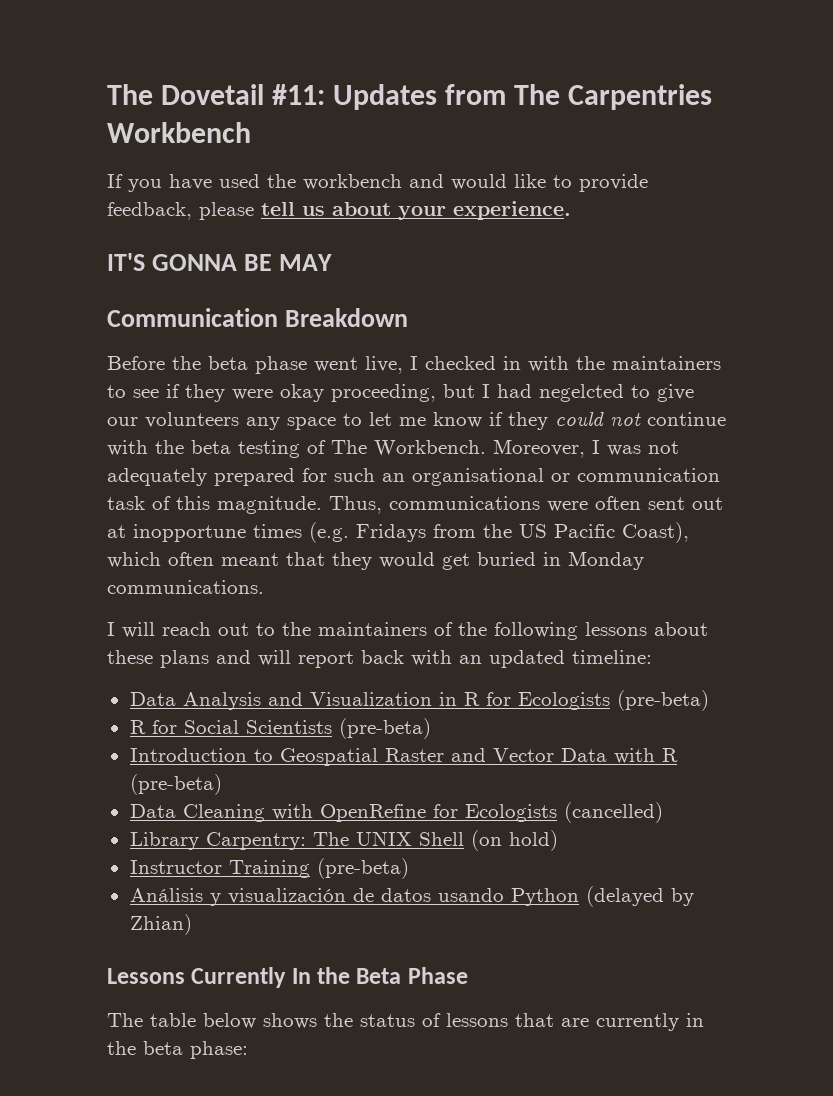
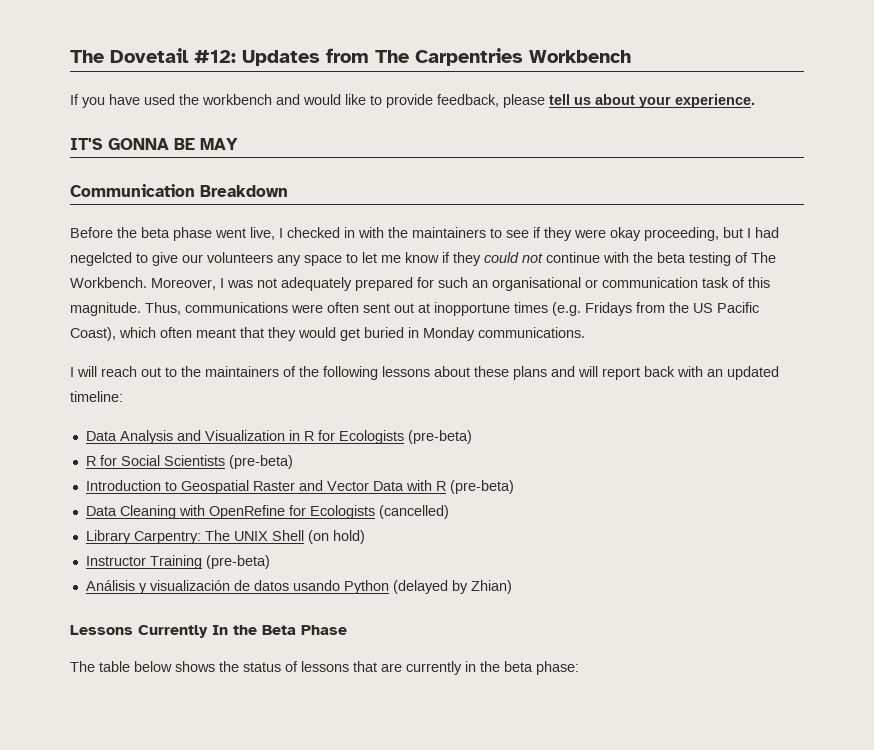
[271,84,325,105] #11: -> [194,50,236,63] #12:

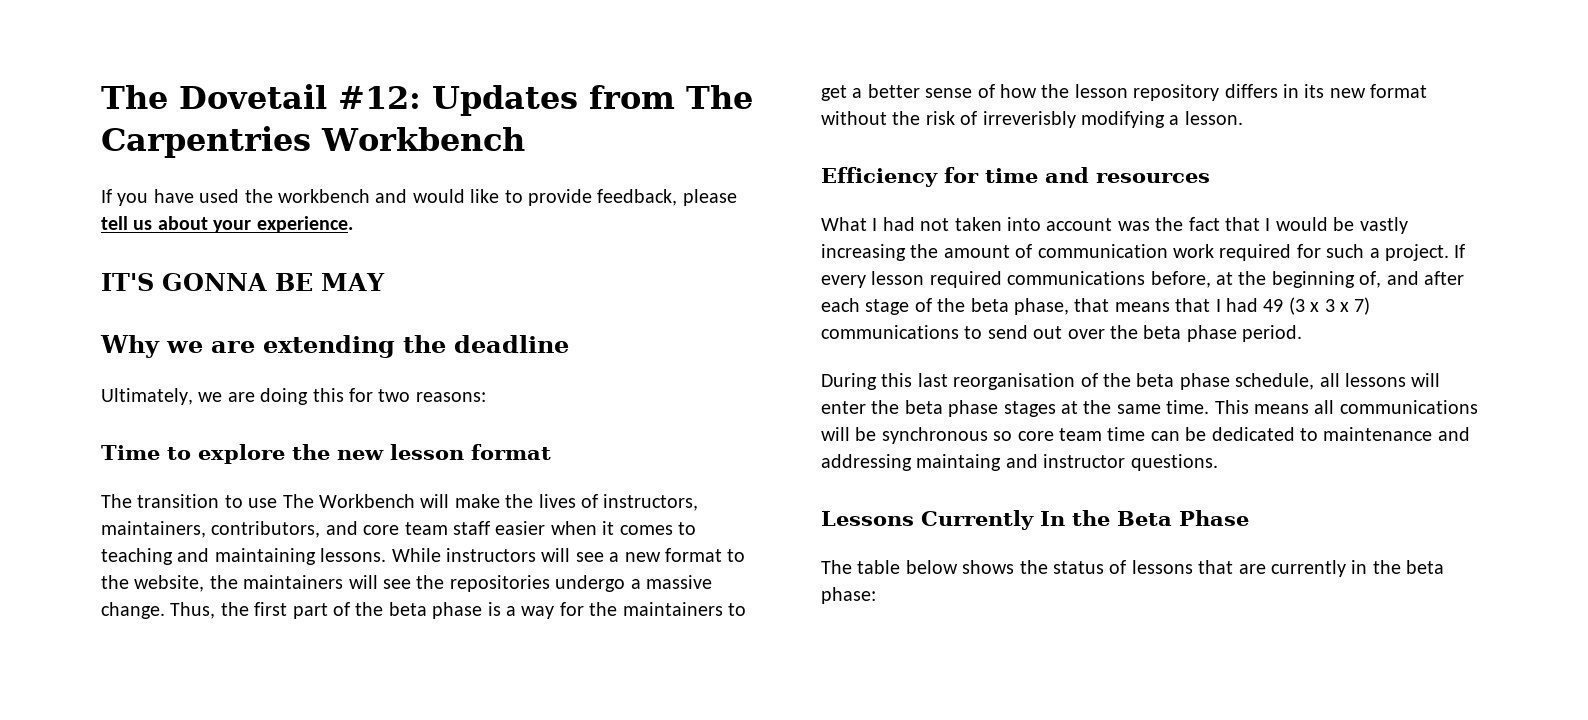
[70,184,288,197] [70,227,779,241] [70,252,776,266] [70,277,770,291] [70,302,759,316] [70,327,585,341] [70,366,779,380] [70,391,123,402] [85,430,472,444] [85,455,293,469] [85,480,514,494] [85,505,449,519] [85,530,365,544] [85,555,270,569] [85,580,512,594] Communication Breakdown // Before the beta phase went live, I checked in with the maintainers to see if they were okay proceeding, but I had negelcted to give our volunteers any space to let me know if they could not continue with the beta testing of The Workbench. Moreover, I was not adequately prepared for such an organisational or communication task of this magnitude. Thus, communications were often sent out at inopportune times (e.g. Fridays from the US Pacific Coast), which often meant that they would get buried in Monday communications. // I will reach out to the maintainers of the following lessons about these plans and will report back with an updated timeline: // Data Analysis and Visualization in R for Ecologists (pre-beta) // R for Social Scientists (pre-beta) // Introduction to Geospatial Raster and Vector Data with R (pre-beta) // Data Cleaning with OpenRefine for Ecologists (cancelled) // Library Carpentry: The UNIX Shell (on hold) // Instructor Training (pre-beta) // Análisis y visualización de datos usando Python (delayed by Zhian) -> [100,335,569,358] [101,388,486,405] [101,444,551,464] [101,494,699,511] [101,521,696,538] [101,548,746,565] [101,575,712,592] [101,602,746,619] [821,84,1428,101] [821,111,1243,128] [821,167,1210,187] [821,217,1408,234] [821,244,1466,261] [821,271,1464,288] [821,297,1371,315] [821,325,1303,342] [821,373,1441,390] [821,400,1478,417] [821,427,1470,444] [821,454,1218,471] Why we are extending the deadline // Ultimately, we are doing this for two reasons: // Time to explore the new lesson format // The transition to use The Workbench will make the lives of instructors, maintainers, contributors, and core team staff easier when it comes to teaching and maintaining lessons. While instructors will see a new format to the website, the maintainers will see the repositories undergo a massive change. Thus, the first part of the beta phase is a way for the maintainers to get a better sense of how the lesson repository differs in its new format without the risk of irreverisbly modifying a lesson. // Efficiency for time and resources // What I had not taken into account was the fact that I would be vastly increasing the amount of communication work required for such a project. If every lesson required communications before, at the beginning of, and after each stage of the beta phase, that means that I had 49 (3 x 3 x 7) communications to send out over the beta phase period. // During this last reorganisation of the beta phase schedule, all lessons will enter the beta phase stages at the same time. This means all communications will be synchronous so core team time can be dedicated to maintenance and addressing maintaing and instructor questions.

